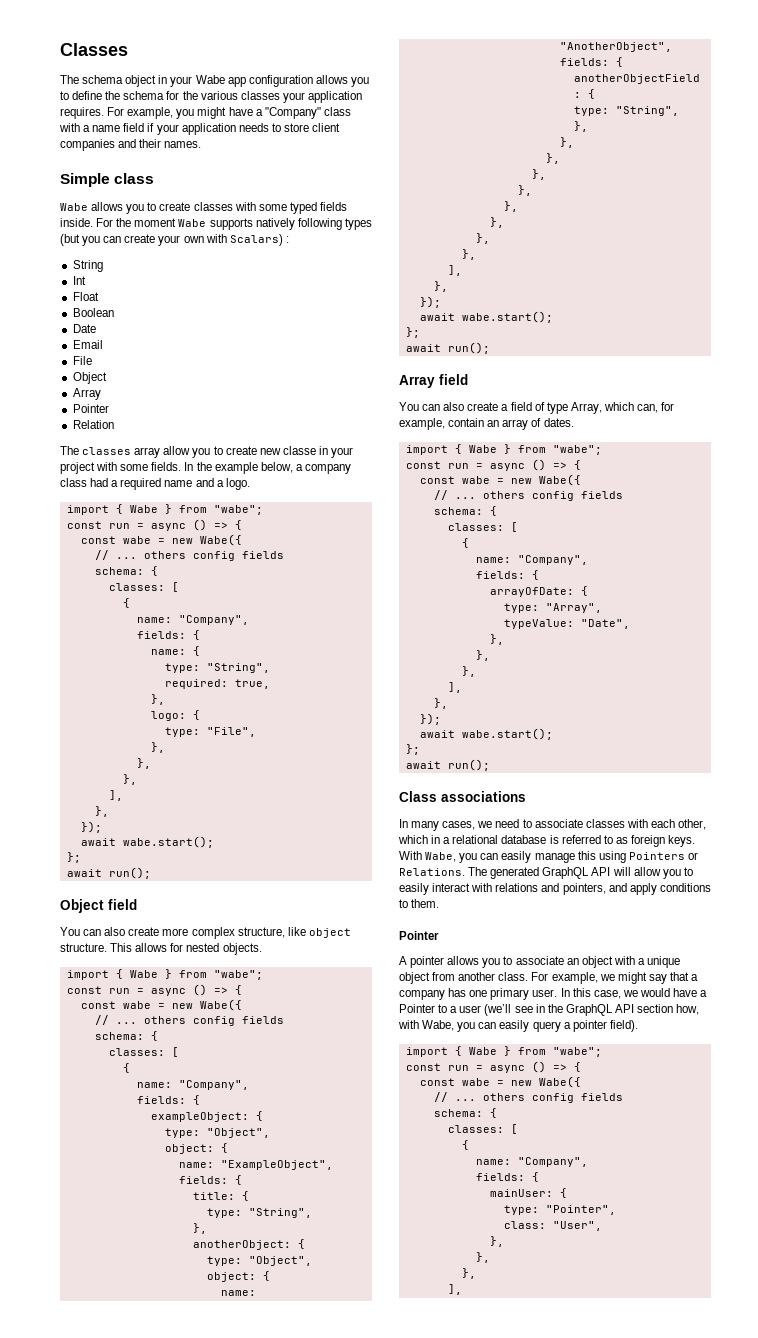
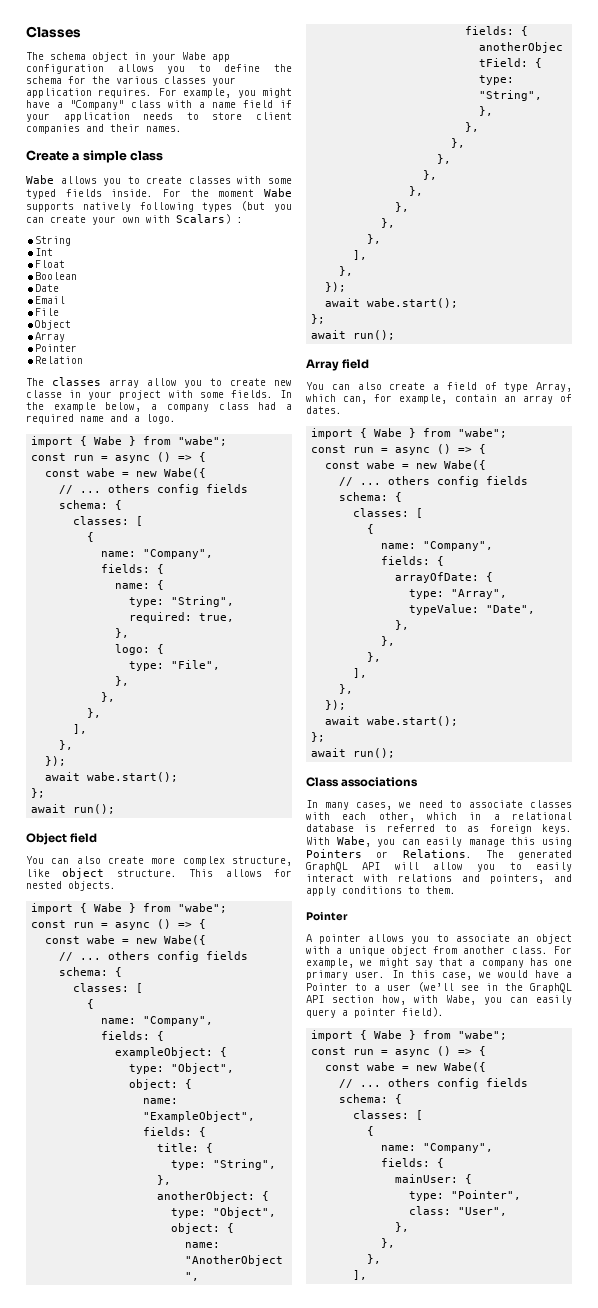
[60,173,110,187] Simple -> [26,150,127,163] Create a simple

